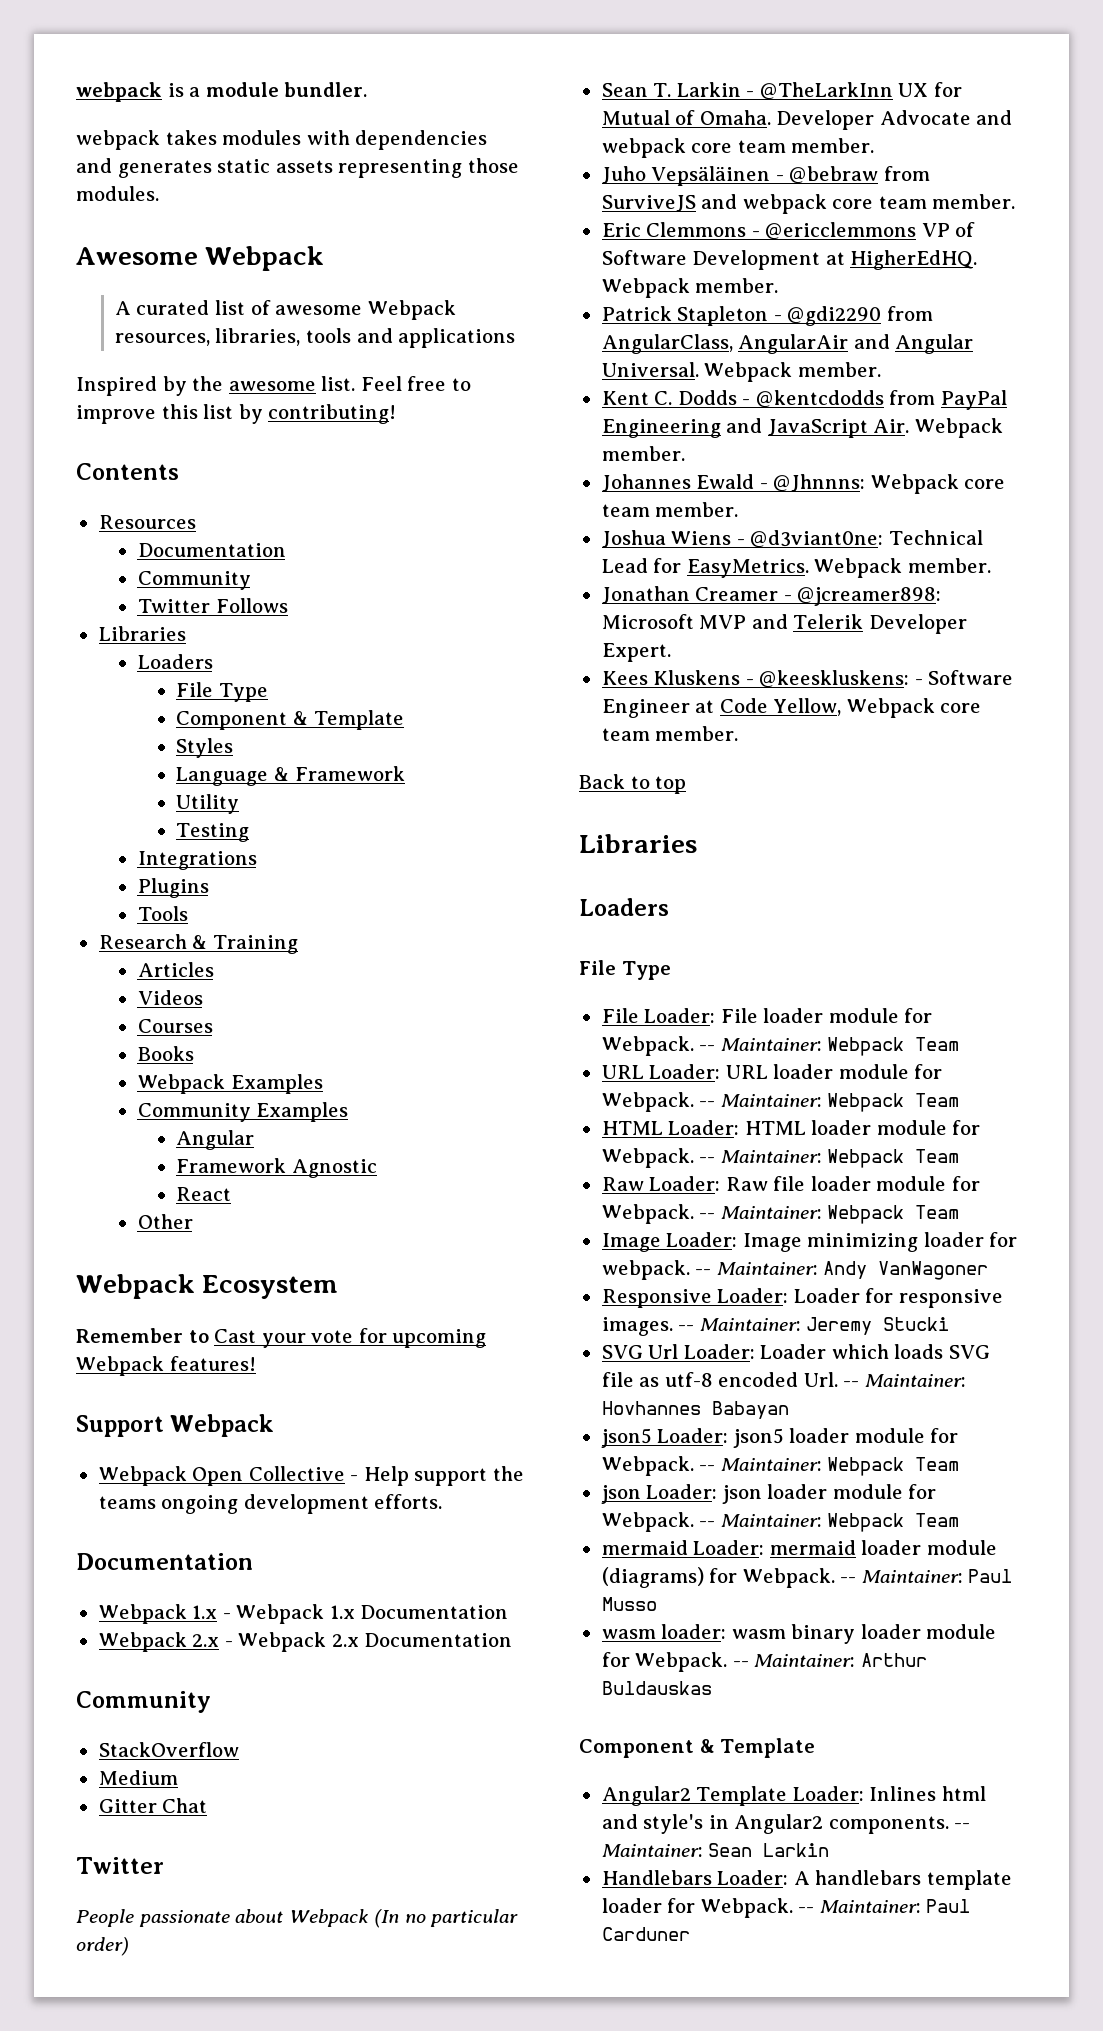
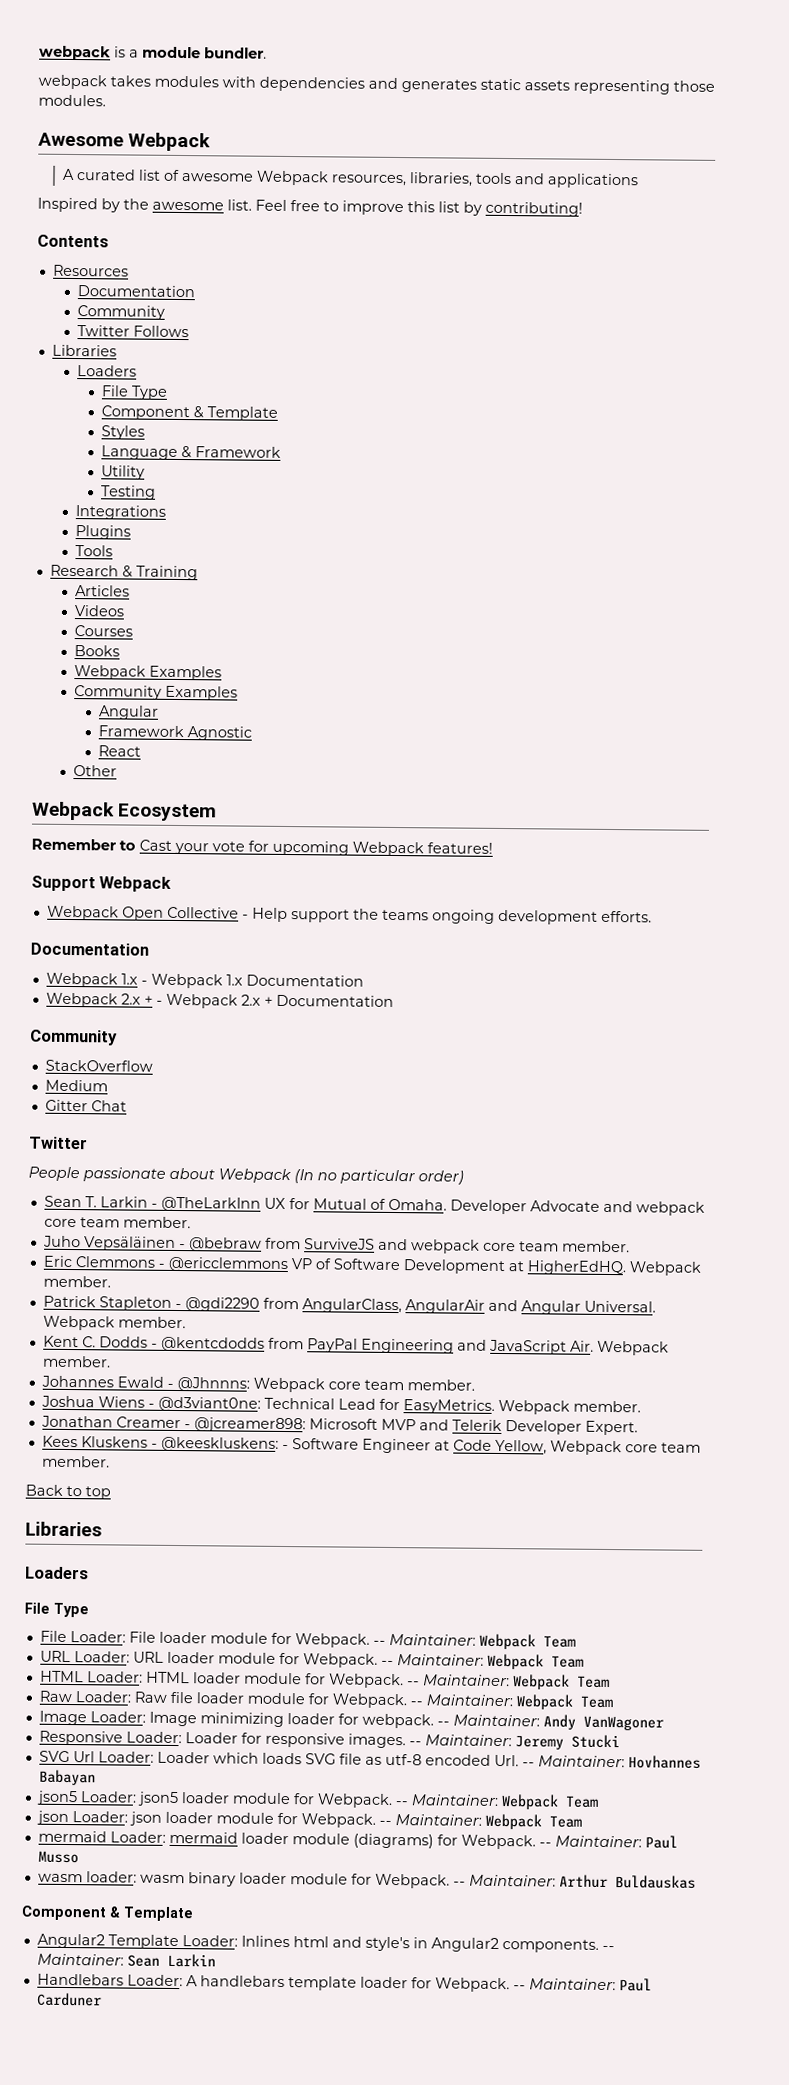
(220, 1640) none -> [143,995,153,1005] +
(359, 1640) none -> [263,996,273,1006] +

